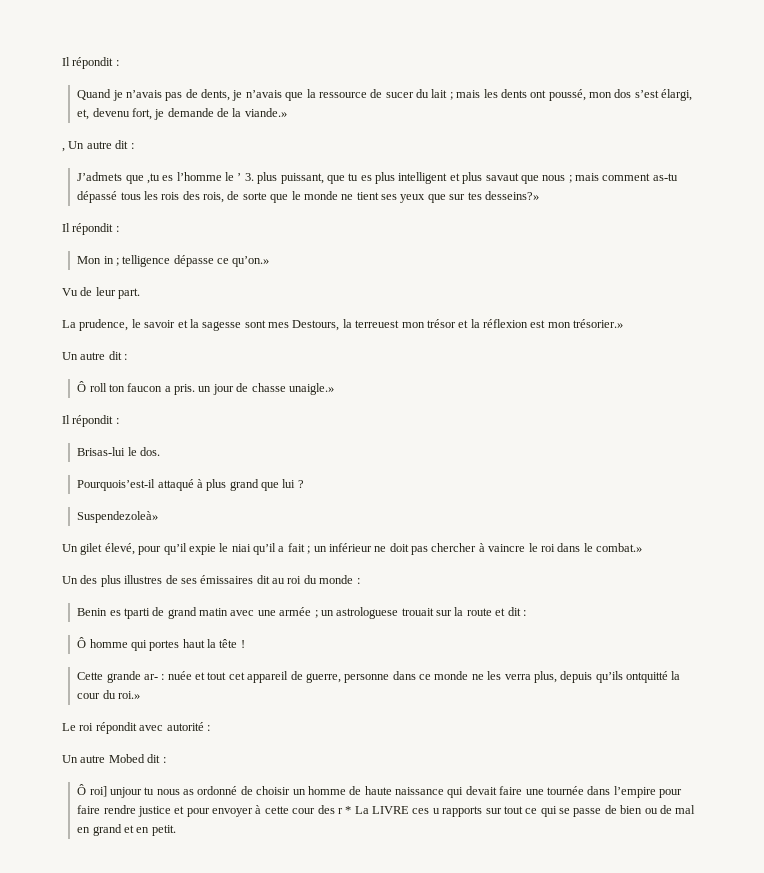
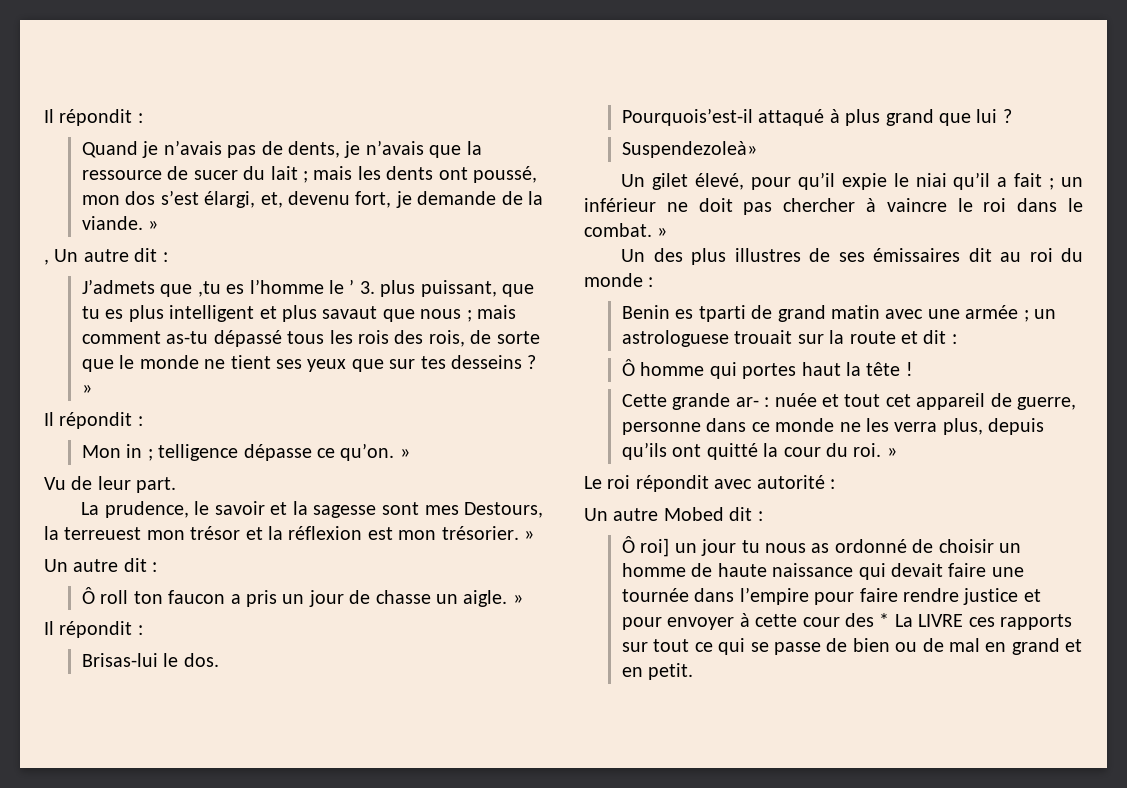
[244,108,287,117] viande.» -> [81,216,159,230] viande. »
[484,191,539,200] desseins?» -> [450,355,537,369] [81,384,92,394] desseins ? »
[232,256,270,267] qu’on.» -> [340,443,410,461] qu’on. »
[573,319,624,328] trésorier.» -> [441,526,534,540] trésorier. »
[174,384,196,395] pris. -> [245,590,277,607] pris
[288,383,334,395] unaigle.» -> [435,590,523,607] un aigle. »
[596,543,642,552] combat.» -> [584,223,668,237] combat. »
[626,671,669,683] ontquitté -> [672,443,758,460] ont quitté
[117,691,140,699] roi.» -> [853,443,897,457] roi. »
[109,787,142,798] unjour -> [674,539,737,556] un jour
[337,808,343,814] r -> (874, 620) none
[432,808,440,814] u -> (995, 622) none

